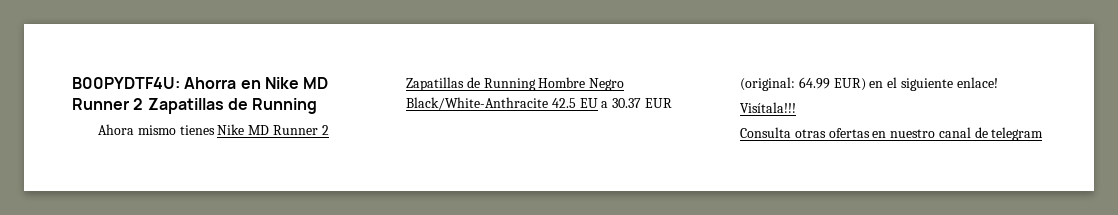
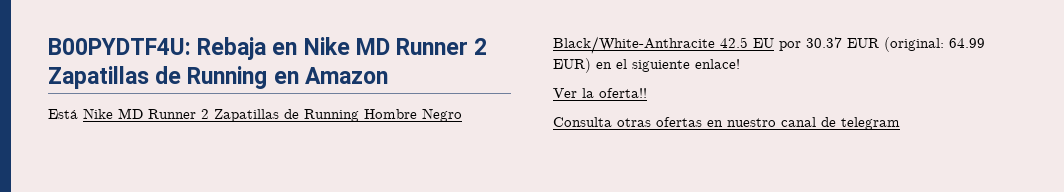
[184,77,237,89] Ahorra -> [197,37,267,60] Rebaja
[98,124,215,135] // Ahora mismo tienes -> [273,67,388,84] [48,109,78,119] en Amazon // Está
[601,101,609,108] a -> [779,41,801,51] por
[740,102,796,113] Visítala!!! -> [553,88,647,98] Ver la oferta!!

